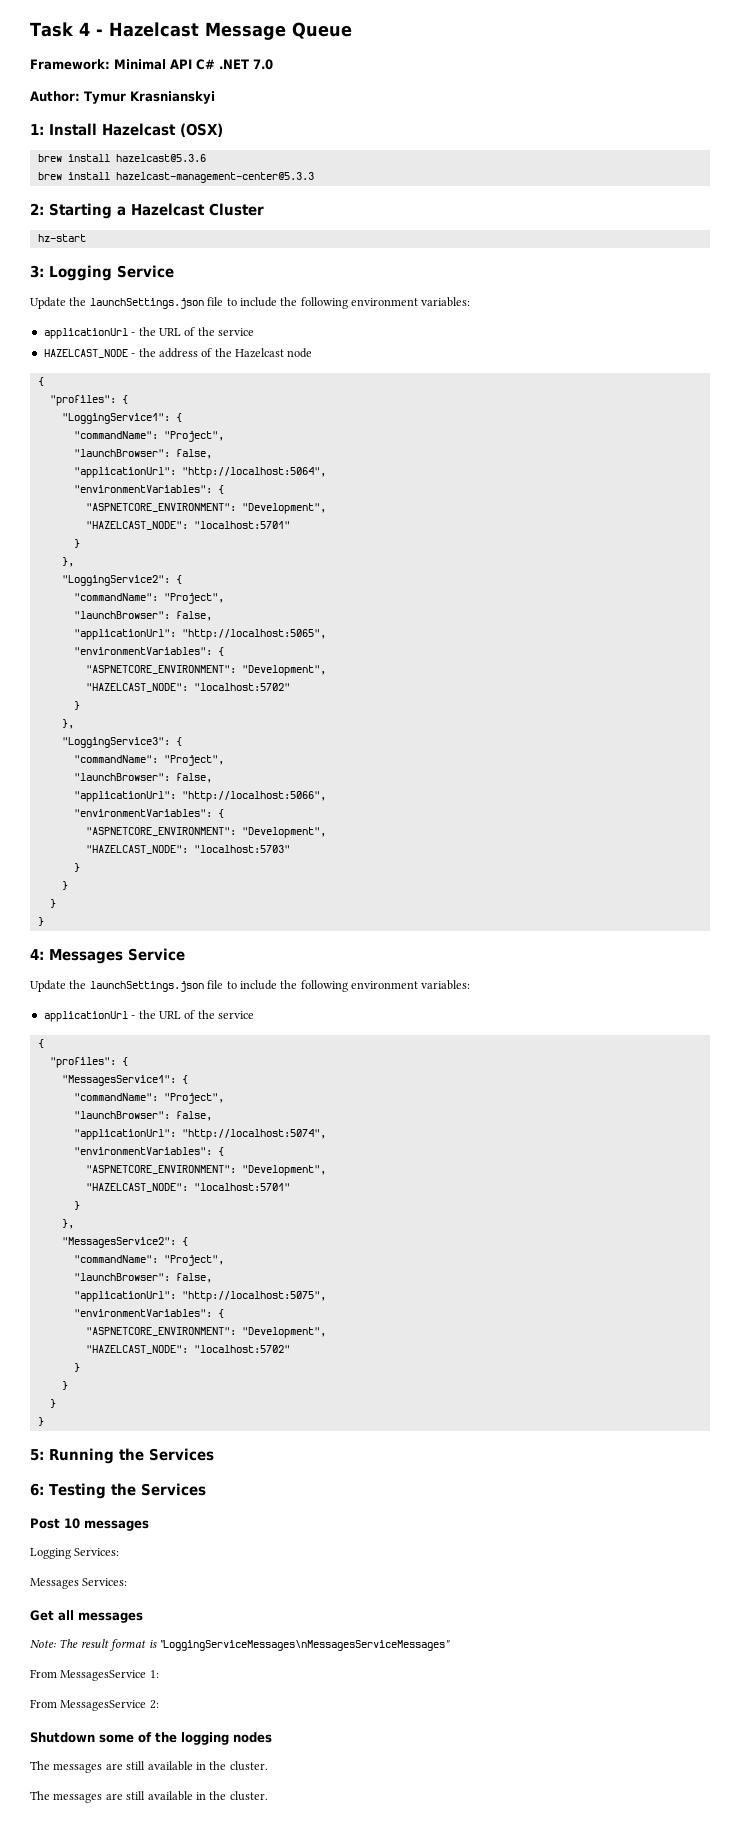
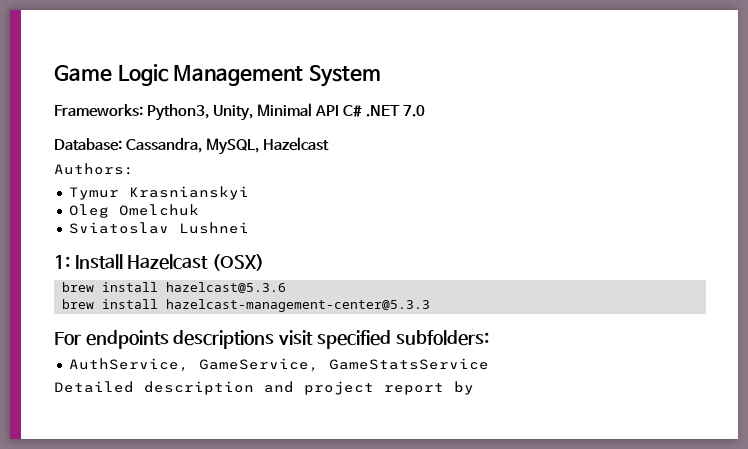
[30,22,352,40] [30,59,110,70] Task 4 - Hazelcast Message Queue // Framework: -> [54,64,381,87] [54,104,254,121] Game Logic Management System // Frameworks: Python3, Unity,
[30,91,215,104] Author: Tymur Krasnianskyi -> [54,137,330,155] [54,163,134,175] [68,186,249,200] [68,204,199,218] [68,222,249,234] Database: Cassandra, MySQL, Hazelcast // Authors: // Tymur Krasnianskyi // Oleg Omelchuk // Sviatoslav Lushnei
[30,203,264,219] [37,234,86,242] [30,265,174,281] [30,297,471,309] [43,327,254,339] [43,348,313,358] [37,377,44,386] [49,395,128,406] [61,413,182,424] [73,431,224,442] [73,449,212,459] [73,467,326,478] [73,485,224,494] [85,503,326,514] [85,521,290,530] [73,539,80,548] [61,557,74,567] [61,575,182,586] [73,593,224,604] [73,611,212,621] [73,629,326,640] [73,647,224,656] [85,665,326,676] [85,683,290,692] [73,701,80,710] [61,719,74,729] [61,737,182,748] [73,755,224,766] [73,773,212,783] [73,791,326,802] [73,809,224,818] [85,827,326,838] [85,845,290,854] [73,863,80,872] [61,881,68,890] [49,899,56,908] [37,917,44,926] [30,948,185,964] [30,980,471,992] [43,1010,254,1022] [37,1039,44,1048] [49,1057,128,1068] [61,1075,188,1086] [73,1093,224,1104] [73,1111,212,1121] [73,1129,326,1140] [73,1147,224,1156] [85,1165,326,1176] [85,1183,290,1192] [73,1201,80,1210] [61,1219,74,1229] [61,1237,188,1248] [73,1255,224,1266] [73,1273,212,1283] [73,1291,326,1302] [73,1309,224,1318] [85,1327,326,1338] [85,1345,290,1354] [73,1363,80,1372] [61,1381,68,1390] [49,1399,56,1408] [37,1417,44,1426] [30,1448,214,1464] [30,1483,206,1499] [30,1518,149,1531] [30,1548,120,1559] [30,1578,128,1589] [30,1610,143,1623] [30,1639,450,1651] [30,1669,159,1681] [30,1699,159,1711] [30,1732,272,1745] [30,1761,268,1773] [30,1791,268,1803] 2: Starting a Hazelcast Cluster // hz-start // 3: Logging Service // Update the launchSettings.json file to include the following environment variables: // applicationUrl - the URL of the service // HAZELCAST_NODE - the address of the Hazelcast node // { // "profiles": { // "LoggingService1": { // "commandName": "Project", // "launchBrowser": false, // "applicationUrl": "http://localhost:5064", // "environmentVariables": { // "ASPNETCORE_ENVIRONMENT": "Development", // "HAZELCAST_NODE": "localhost:5701" // } // }, // "LoggingService2": { // "commandName": "Project", // "launchBrowser": false, // "applicationUrl": "http://localhost:5065", // "environmentVariables": { // "ASPNETCORE_ENVIRONMENT": "Development", // "HAZELCAST_NODE": "localhost:5702" // } // }, // "LoggingService3": { // "commandName": "Project", // "launchBrowser": false, // "applicationUrl": "http://localhost:5066", // "environmentVariables": { // "ASPNETCORE_ENVIRONMENT": "Development", // "HAZELCAST_NODE": "localhost:5703" // } // } // } // } // 4: Messages Service // Update the launchSettings.json file to include the following environment variables: // applicationUrl - the URL of the service // { // "profiles": { // "MessagesService1": { // "commandName": "Project", // "launchBrowser": false, // "applicationUrl": "http://localhost:5074", // "environmentVariables": { // "ASPNETCORE_ENVIRONMENT": "Development", // "HAZELCAST_NODE": "localhost:5701" // } // }, // "MessagesService2": { // "commandName": "Project", // "launchBrowser": false, // "applicationUrl": "http://localhost:5075", // "environmentVariables": { // "ASPNETCORE_ENVIRONMENT": "Development", // "HAZELCAST_NODE": "localhost:5702" // } // } // } // } // 5: Running the Services // 6: Testing the Services // Post 10 messages // Logging Services: // Messages Services: // Get all messages // Note: The result format is "LoggingServiceMessages\nMessagesServiceMessages" // From MessagesService 1: // From MessagesService 2: // Shutdown some of the logging nodes // The messages are still available in the cluster. // The messages are still available in the cluster. -> [54,330,489,349] [68,358,489,372] [54,381,474,395] For endpoints descriptions visit specified subfolders: // AuthService, GameService, GameStatsService // Detailed description and project report by

